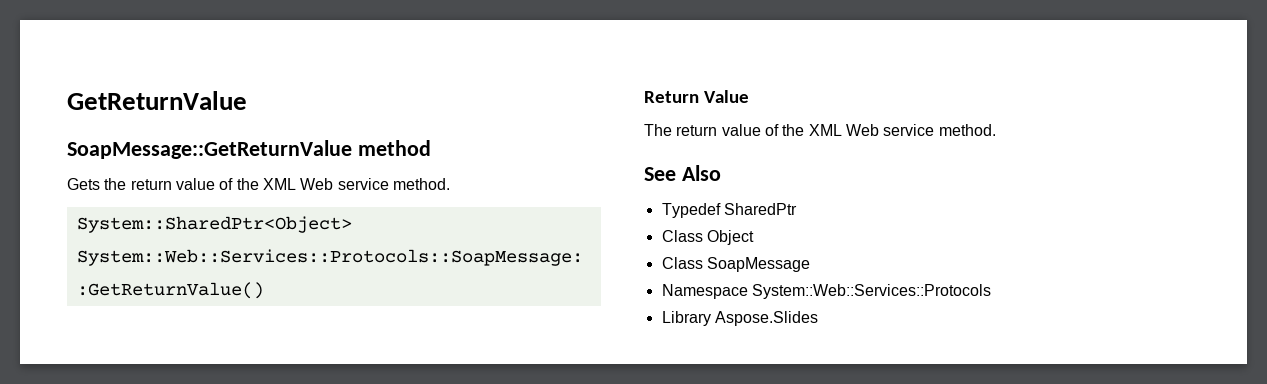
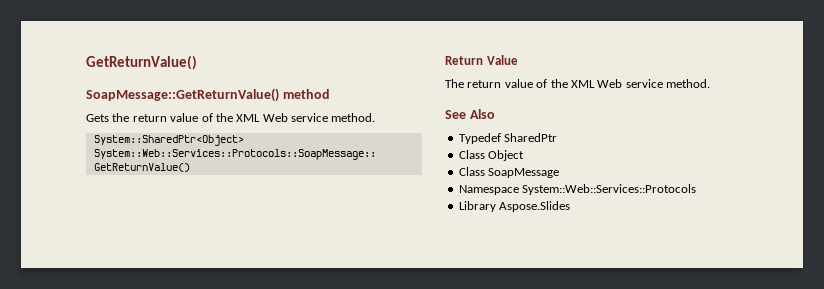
[67,91,247,110] [67,140,352,159] GetReturnValue // SoapMessage::GetReturnValue -> [86,55,197,70] [86,88,279,102] GetReturnValue() // SoapMessage::GetReturnValue()

